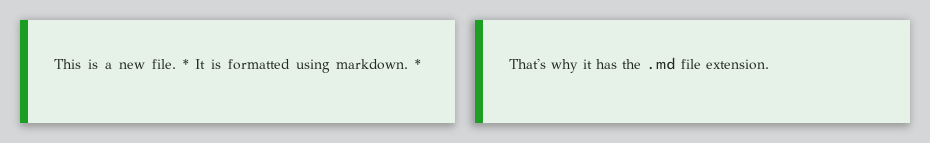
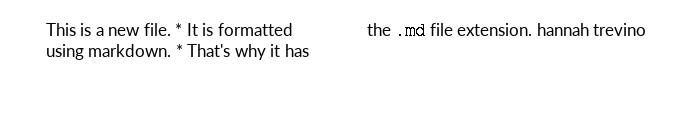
(769, 64) none -> [536,23,647,36] hannah trevino

